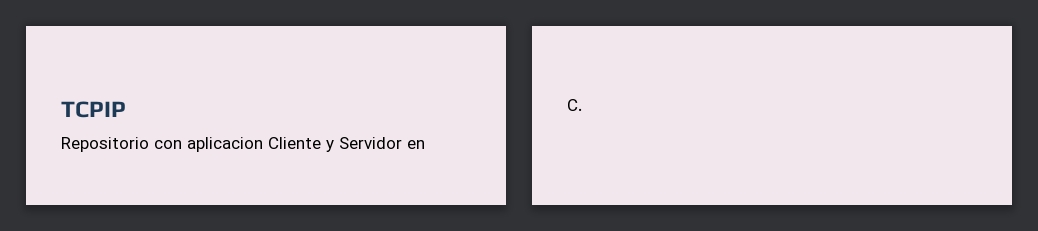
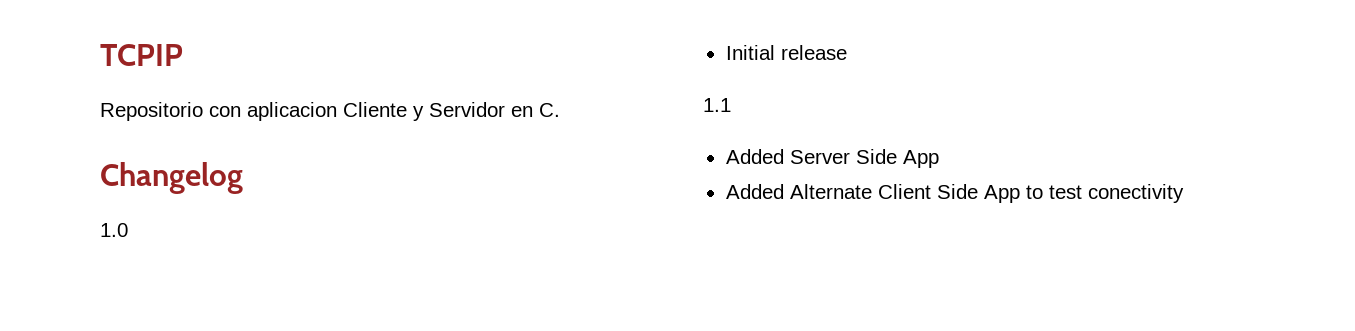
(582, 105) none -> [100,162,243,194] [100,223,128,237] [725,45,847,60] [703,98,731,112] [725,149,939,168] [725,184,1184,203] // Changelog // 1.0 // Initial release // 1.1 // Added Server Side App // Added Alternate Client Side App to test conectivity

